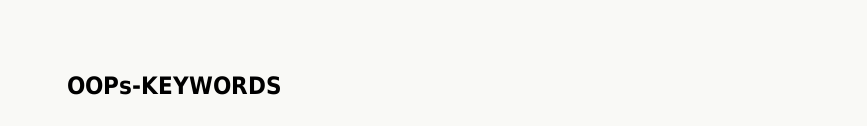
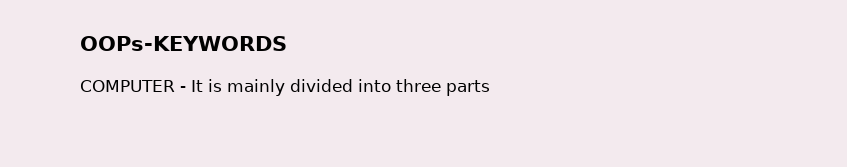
(282, 85) none -> [80,79,490,96] // COMPUTER - It is mainly divided into three parts

